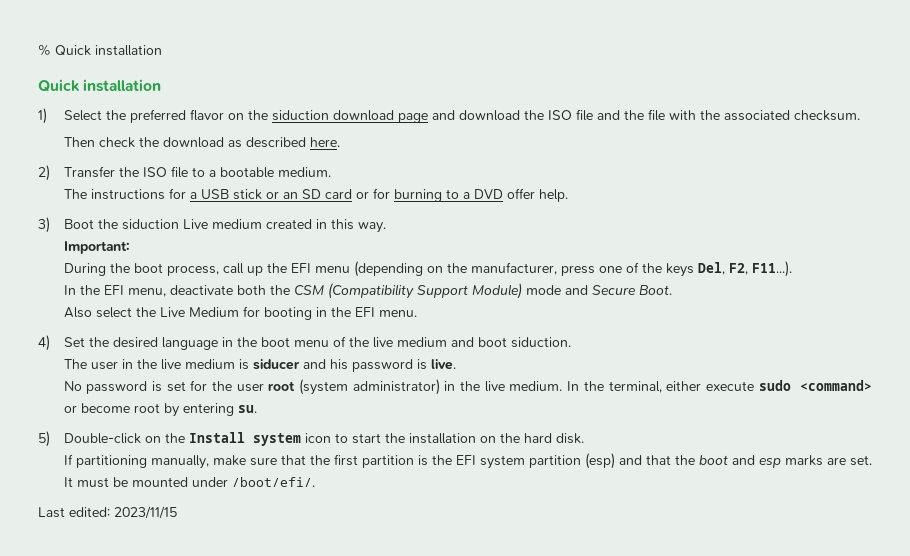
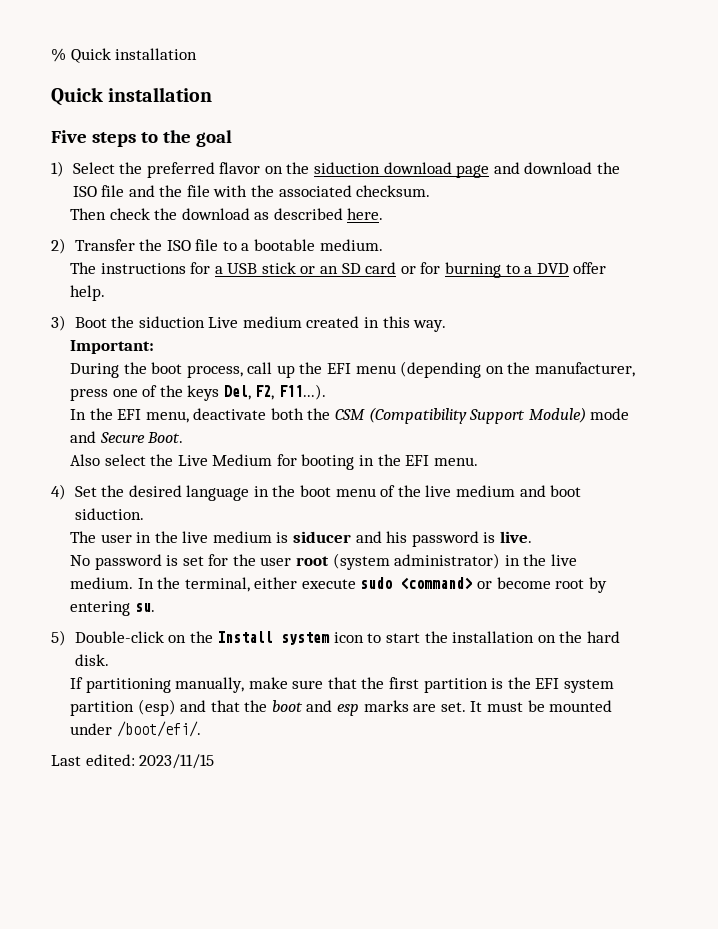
(162, 85) none -> [51,130,232,147] // Five steps to the goal

